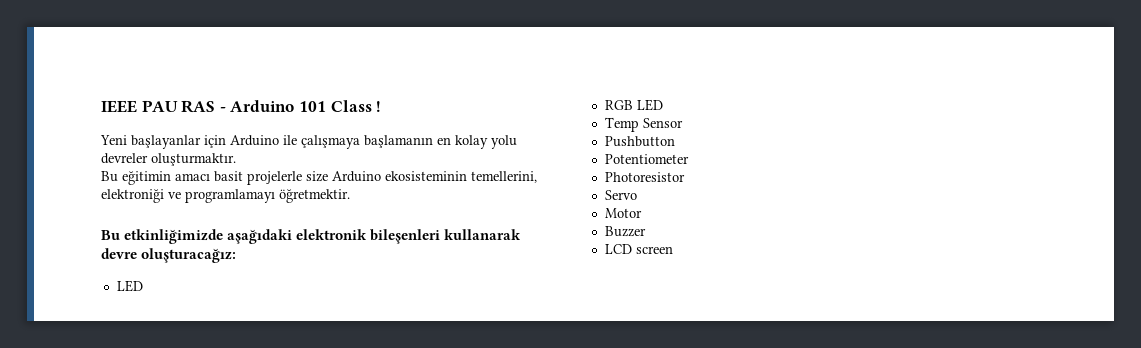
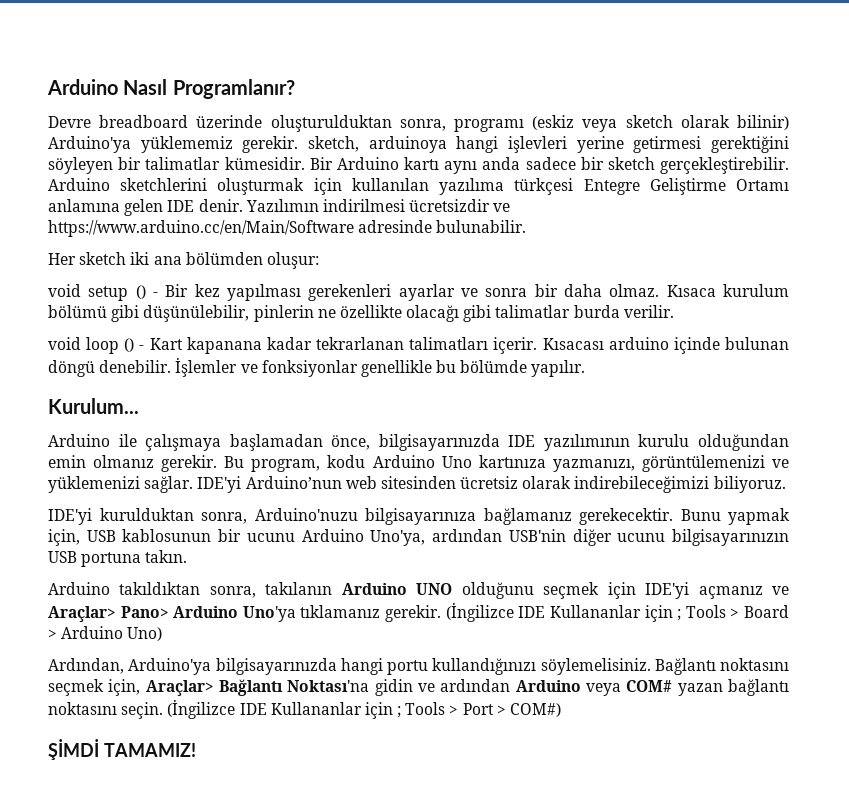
[101,100,382,113] [100,135,517,149] [101,153,236,166] [101,171,537,185] [101,189,350,203] [101,229,522,244] [101,248,237,263] [116,280,143,292] [604,99,663,111] [604,117,683,132] [604,136,675,147] [604,154,689,164] [604,172,685,182] [604,190,637,200] [604,208,642,218] [604,226,646,237] [604,244,673,254] IEEE PAU RAS - Arduino 101 Class ! // Yeni başlayanlar için Arduino ile çalışmaya başlamanın en kolay yolu devreler oluşturmaktır. // Bu eğitimin amacı basit projelerle size Arduino ekosisteminin temellerini, elektroniği ve programlamayı öğretmektir. // Bu etkinliğimizde aşağıdaki elektronik bileşenleri kullanarak devre oluşturacağız: // LED // RGB LED // Temp Sensor // Pushbutton // Potentiometer // Photoresistor // Servo // Motor // Buzzer // LCD screen -> [47,79,295,99] [48,115,790,132] [48,136,789,153] [48,157,789,174] [48,178,789,195] [48,199,511,216] [48,220,527,237] [48,252,319,269] [48,284,790,301] [48,305,674,322] [48,337,789,354] [48,357,586,377] [48,398,139,414] [48,434,789,451] [48,455,789,472] [48,476,786,493] [48,508,790,525] [48,529,790,546] [48,550,188,567] [48,582,789,599] [48,602,790,623] [48,626,163,641] [48,658,789,675] [48,679,790,697] [48,699,562,719] [48,739,196,760] Arduino Nasıl Programlanır? // Devre breadboard üzerinde oluşturulduktan sonra, programı (eskiz veya sketch olarak bilinir) Arduino'ya yüklememiz gerekir. sketch, arduinoya hangi işlevleri yerine getirmesi gerektiğini söyleyen bir talimatlar kümesidir. Bir Arduino kartı aynı anda sadece bir sketch gerçekleştirebilir. Arduino sketchlerini oluşturmak için kullanılan yazılıma türkçesi Entegre Geliştirme Ortamı anlamına gelen IDE denir. Yazılımın indirilmesi ücretsizdir ve https://www.arduino.cc/en/Main/Software adresinde bulunabilir. // Her sketch iki ana bölümden oluşur: // void setup () - Bir kez yapılması gerekenleri ayarlar ve sonra bir daha olmaz. Kısaca kurulum bölümü gibi düşünülebilir, pinlerin ne özellikte olacağı gibi talimatlar burda verilir. // void loop () - Kart kapanana kadar tekrarlanan talimatları içerir. Kısacası arduino içinde bulunan döngü denebilir. İşlemler ve fonksiyonlar genellikle bu bölümde yapılır. // Kurulum... // Arduino ile çalışmaya başlamadan önce, bilgisayarınızda IDE yazılımının kurulu olduğundan emin olmanız gerekir. Bu program, kodu Arduino Uno kartınıza yazmanızı, görüntülemenizi ve yüklemenizi sağlar. IDE'yi Arduino’nun web sitesinden ücretsiz olarak indirebileceğimizi biliyoruz. // IDE'yi kurulduktan sonra, Arduino'nuzu bilgisayarınıza bağlamanız gerekecektir. Bunu yapmak için, USB kablosunun bir ucunu Arduino Uno'ya, ardından USB'nin diğer ucunu bilgisayarınızın USB portuna takın. // Arduino takıldıktan sonra, takılanın Arduino UNO olduğunu seçmek için IDE'yi açmanız ve Araçlar> Pano> Arduino Uno'ya tıklamanız gerekir. (İngilizce IDE Kullananlar için ; Tools > Board > Arduino Uno) // Ardından, Arduino'ya bilgisayarınızda hangi portu kullandığınızı söylemelisiniz. Bağlantı noktasını seçmek için, Araçlar> Bağlantı Noktası'na gidin ve ardından Arduino veya COM# yazan bağlantı noktasını seçin. (İngilizce IDE Kullananlar için ; Tools > Port > COM#) // ŞİMDİ TAMAMIZ!

